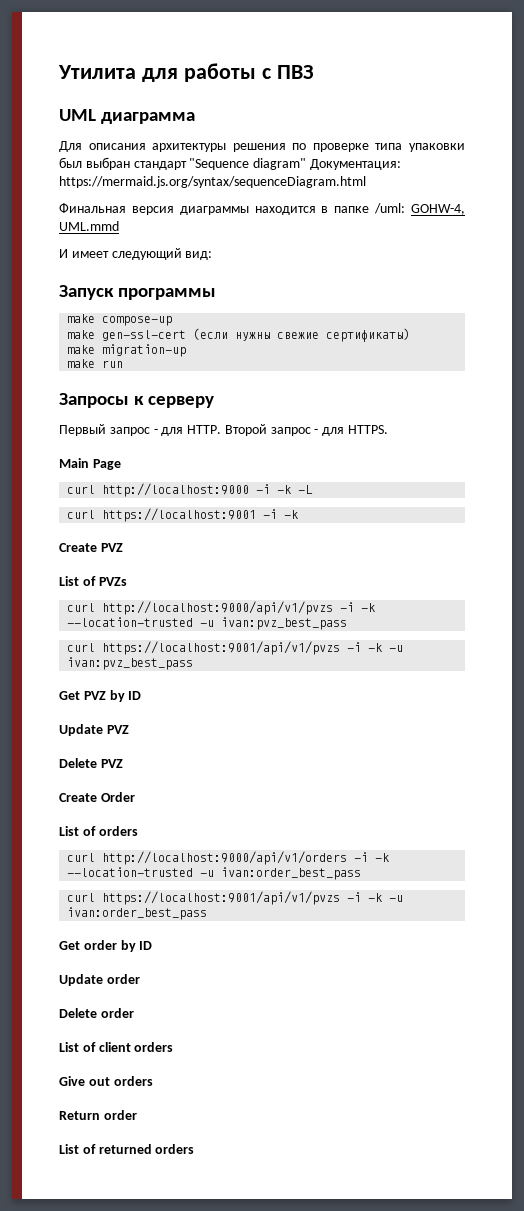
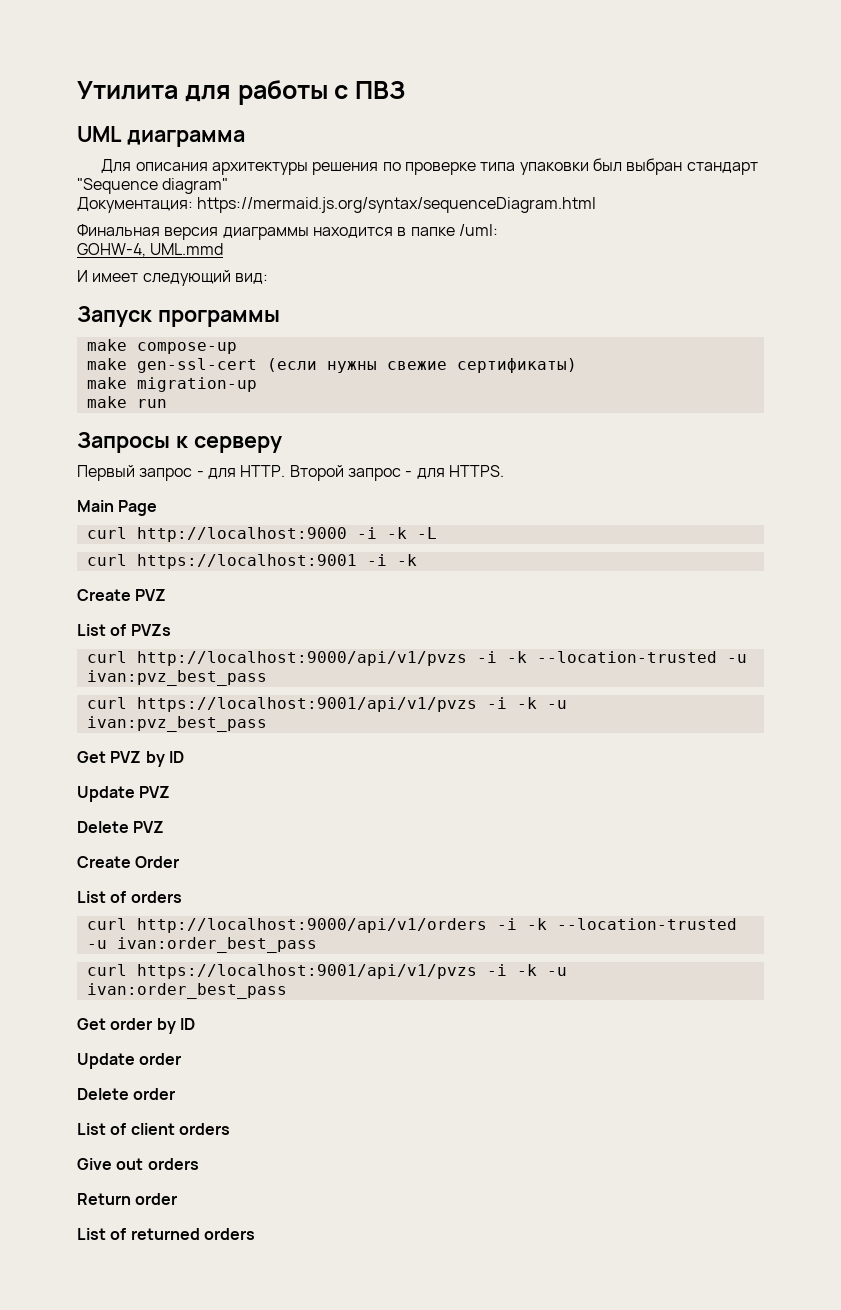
(307, 164) none -> (229, 186) //
(406, 208) none -> (498, 230) //

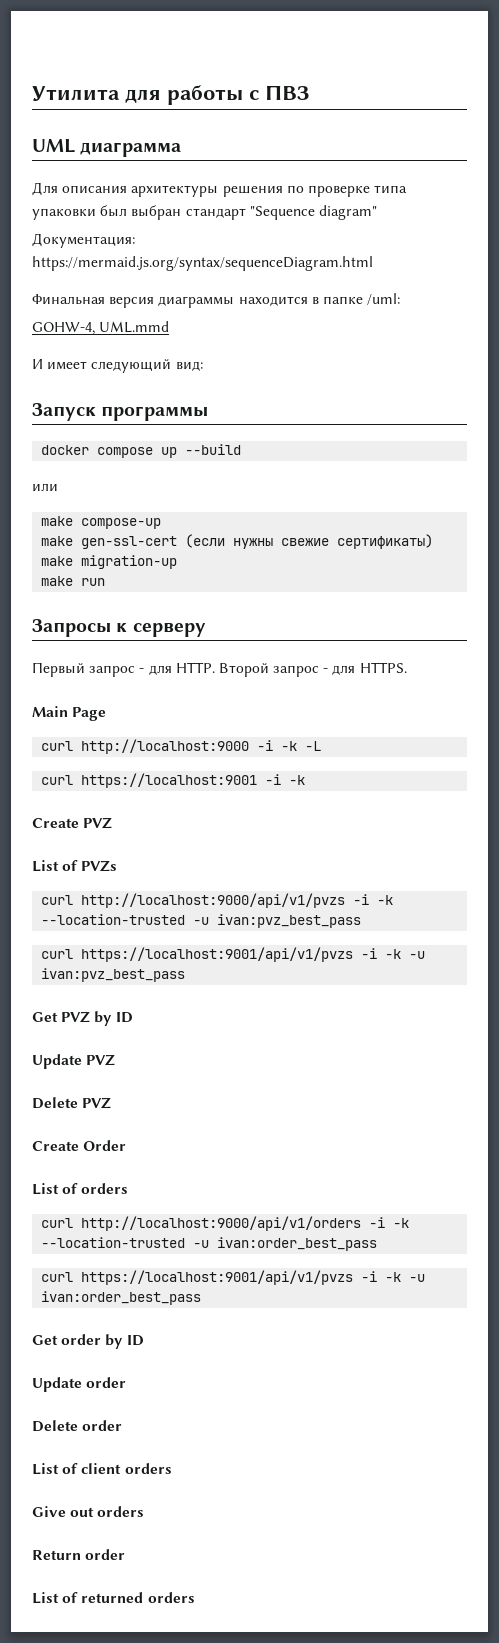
(280, 318) none -> [41,444,242,458] [32,483,58,491] // docker compose up --build // или

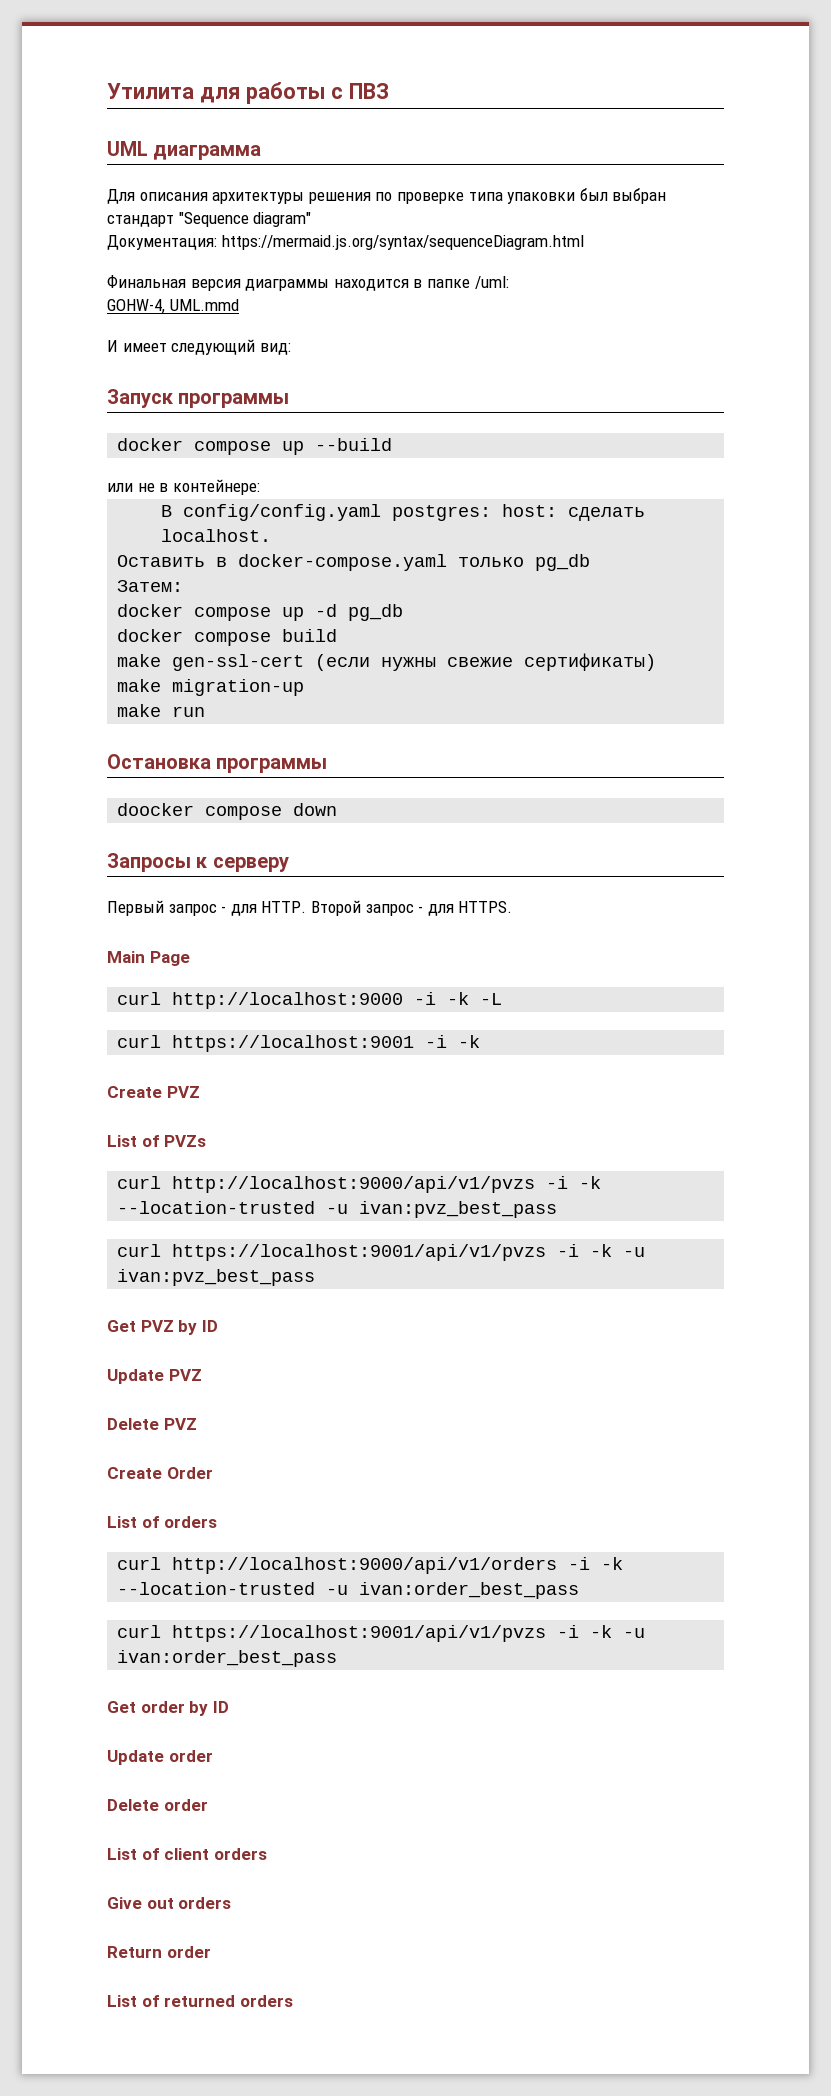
[41,516,162,529] // make compose-up -> [137,479,260,495] [161,504,646,521] [161,529,272,542] [117,554,591,571] [117,580,184,592] [117,604,404,621] [117,629,338,646] не в контейнере: // В config/config.yaml postgres: host: сделать localhost. // Оставить в docker-compose.yaml только pg_db // Затем: // docker compose up -d pg_db // docker compose build
(106, 582) none -> [107,754,328,773] [117,803,338,820] // Остановка программы // doocker compose down

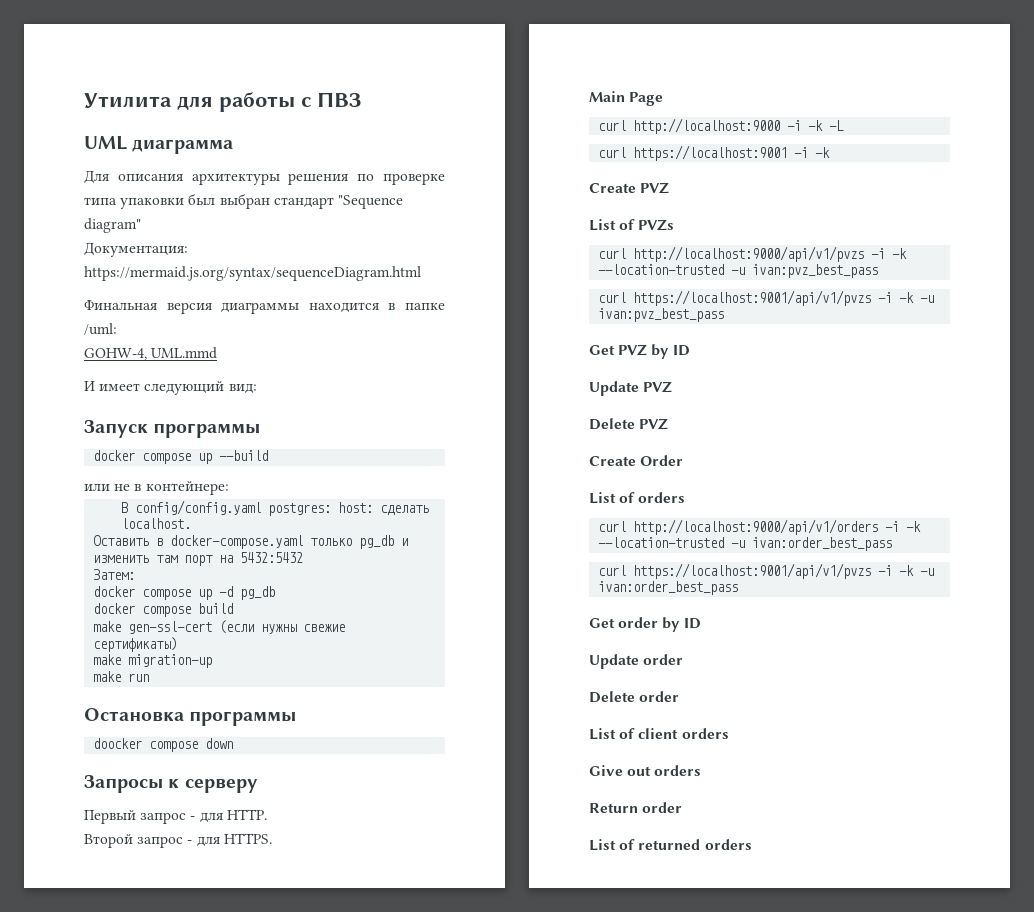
(591, 562) none -> [401,538,409,546] [93,552,304,566] и изменить там порт на 5432:5432
(307, 907) none -> (267, 814) //

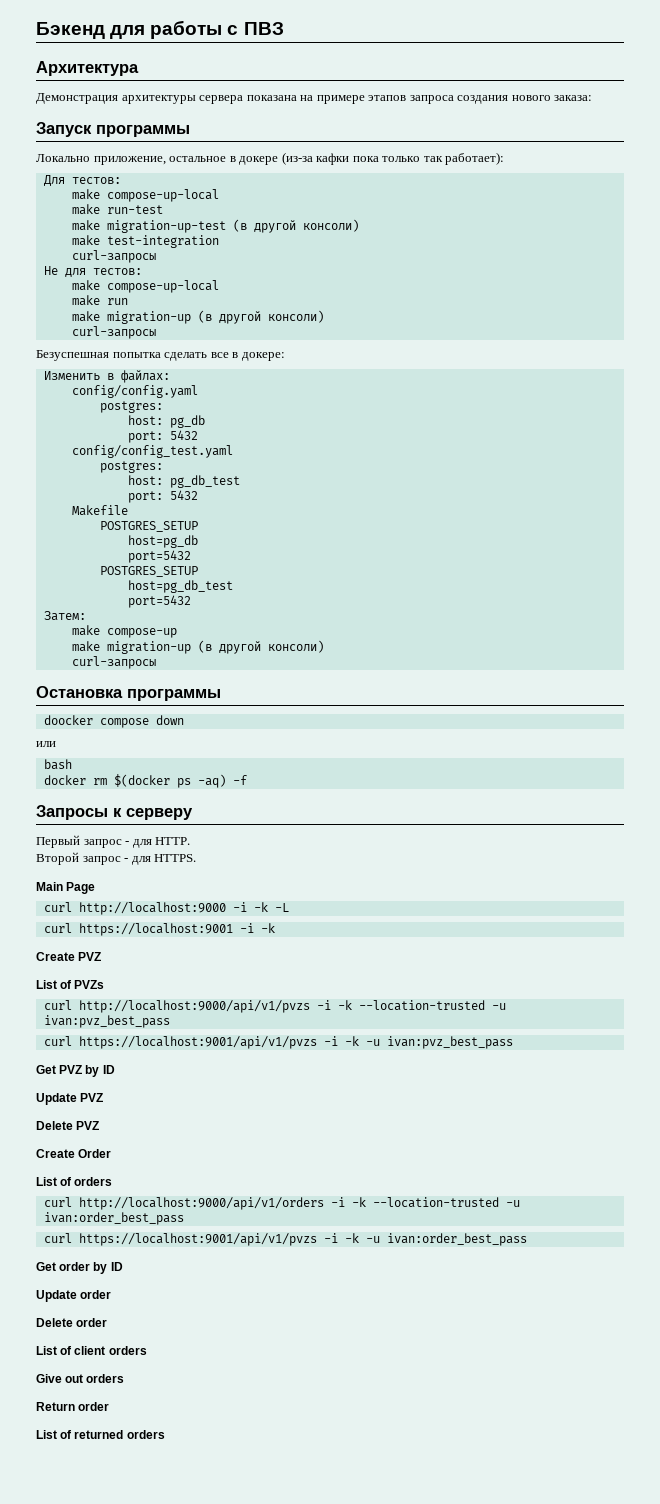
[84,93,172,108] Утилита -> [36,22,105,39] Бэкенд
[84,136,234,154] [84,170,445,185] [84,193,403,209] [84,218,141,233] [84,242,188,257] [84,266,421,281] [84,300,445,314] [84,323,117,335] [84,347,218,360] [84,381,257,395] [84,420,261,438] [93,450,269,464] [84,481,229,495] [121,502,129,513] UML диаграмма // Для описания архитектуры решения по проверке типа упаковки был выбран стандарт "Sequence diagram" // Документация: https://mermaid.js.org/syntax/sequenceDiagram.html // Финальная версия диаграммы находится в папке /uml: // GOHW-4, UML.mmd // И имеет следующий вид: // Запуск программы // docker compose up --build // или не в контейнере: // В -> [36,61,139,76] [36,93,593,104] [36,122,190,137] [36,152,505,165] [43,175,121,186] [71,189,219,202] [71,204,163,215] [71,219,359,233] [71,235,219,248] [71,250,156,263] [43,266,142,277] [71,280,219,293] [71,295,128,306] [71,310,324,324] [71,326,156,339] [36,350,285,361] [43,370,170,383] Архитектура // Демонстрация архитектуры сервера показана на примере этапов запроса создания нового заказа: // Запуск программы // Локально приложение, остальное в докере (из-за кафки пока только так работает): // Для тестов: // make compose-up-local // make run-test // make migration-up-test (в другой консоли) // make test-integration // curl-запросы // Не для тестов: // make compose-up-local // make run // make migration-up (в другой консоли) // curl-запросы // Безуспешная попытка сделать все в докере: // Изменить в файлах: //
[268,502,430,516] [121,518,192,529] [93,535,409,549] [93,552,304,566] [93,569,136,580] [93,586,276,600] [93,603,234,617] [93,620,346,634] [93,637,178,652] [93,654,213,668] [93,671,150,682] postgres: host: сделать localhost. // Оставить в docker-compose.yaml только pg_db и изменить там порт на 5432:5432 // Затем: // docker compose up -d pg_db // docker compose build // make gen-ssl-cert (если нужны свежие сертификаты) // make migration-up // make run -> [99,401,163,413] [127,415,205,428] [127,430,198,443] [71,445,233,458] [99,461,163,473] [127,475,240,488] [127,490,198,503] [71,505,128,516] [99,521,198,532] [127,535,198,548] [127,550,191,563] [99,566,198,577] [127,580,233,593] [127,595,191,608] [43,611,86,621] [71,625,177,638] [71,640,324,654] [71,656,156,669] // postgres: // host: pg_db // port: 5432 // config/config_test.yaml // postgres: // host: pg_db_test // port: 5432 // Makefile // POSTGRES_SETUP // host=pg_db // port=5432 // POSTGRES_SETUP // host=pg_db_test // port=5432 // Затем: // make compose-up // make migration-up (в другой консоли) // curl-запросы
(234, 743) none -> [36,741,56,747] [43,759,72,770] [43,774,247,788] // или // bash // docker rm $(docker ps -aq) -f

